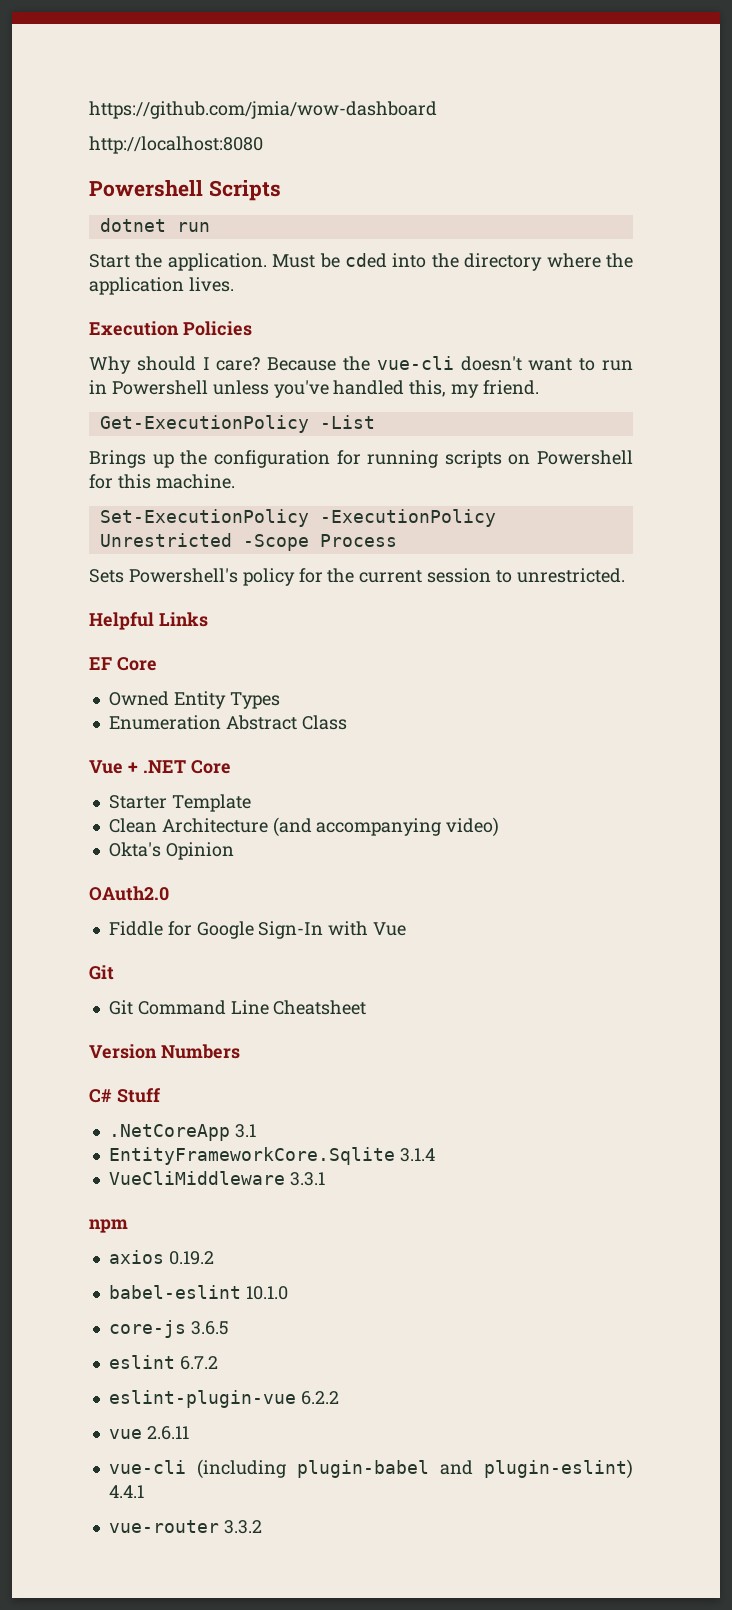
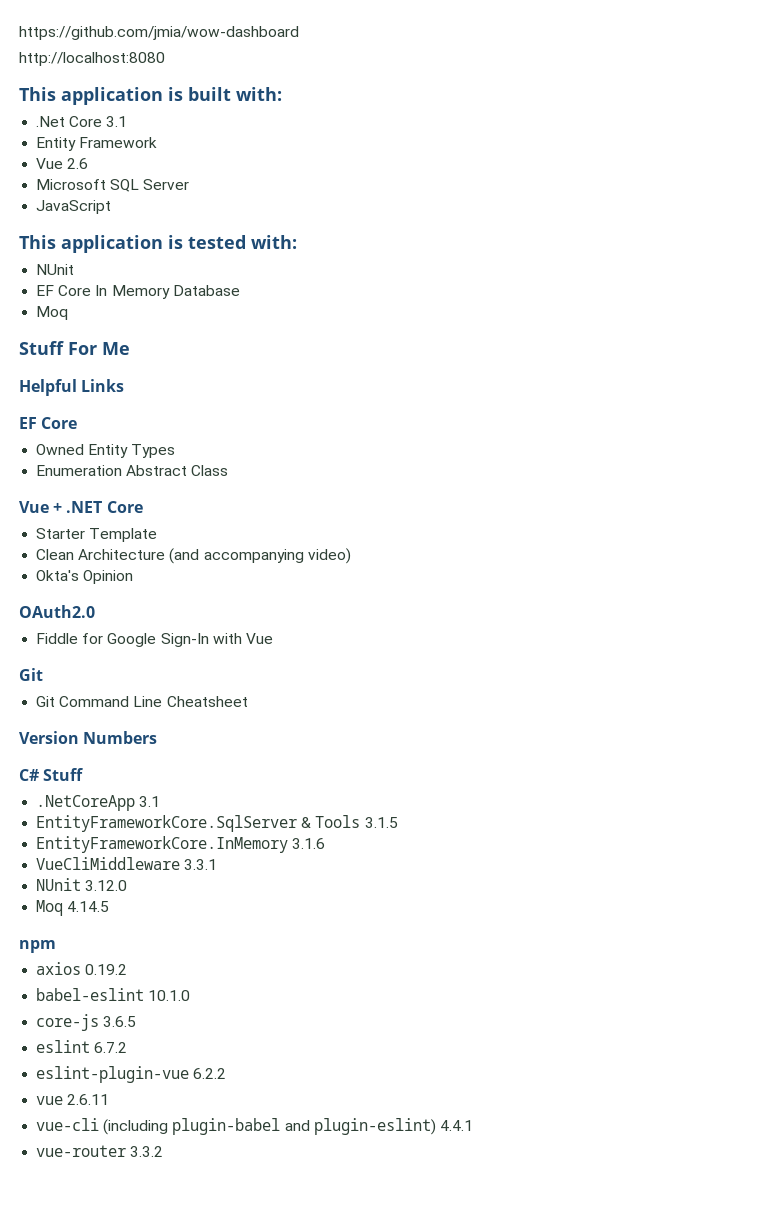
[89,180,281,201] [99,218,210,232] [89,253,633,271] [89,277,234,295] [89,321,252,336] [89,356,633,374] [89,380,540,398] [99,415,375,433] [89,450,633,468] [89,474,235,489] [99,509,496,527] [99,533,397,551] [89,568,625,586] Powershell Scripts // dotnet run // Start the application. Must be cded into the directory where the application lives. // Execution Policies // Why should I care? Because the vue-cli doesn't want to run in Powershell unless you've handled this, my friend. // Get-ExecutionPolicy -List // Brings up the configuration for running scripts on Powershell for this machine. // Set-ExecutionPolicy -ExecutionPolicy Unrestricted -Scope Process // Sets Powershell's policy for the current session to unrestricted. -> [19,87,282,105] [36,116,128,127] [36,137,158,151] [36,158,89,169] [36,179,190,192] [36,200,112,214] [19,235,297,253] [36,264,75,275] [36,285,240,299] [36,306,69,320] [19,341,130,355] This application is built with: // .Net Core 3.1 // Entity Framework // Vue 2.6 // Microsoft SQL Server // JavaScript // This application is tested with: // NUnit // EF Core In Memory Database // Moq // Stuff For Me
[108,1147,435,1165] [108,1171,325,1186] EntityFrameworkCore.Sqlite 3.1.4 // VueCliMiddleware 3.3.1 -> [36,815,398,832] [36,836,326,853] [36,857,218,870] [36,878,128,891] [36,900,110,916] EntityFrameworkCore.SqlServer & Tools 3.1.5 // EntityFrameworkCore.InMemory 3.1.6 // VueCliMiddleware 3.3.1 // NUnit 3.12.0 // Moq 4.14.5

